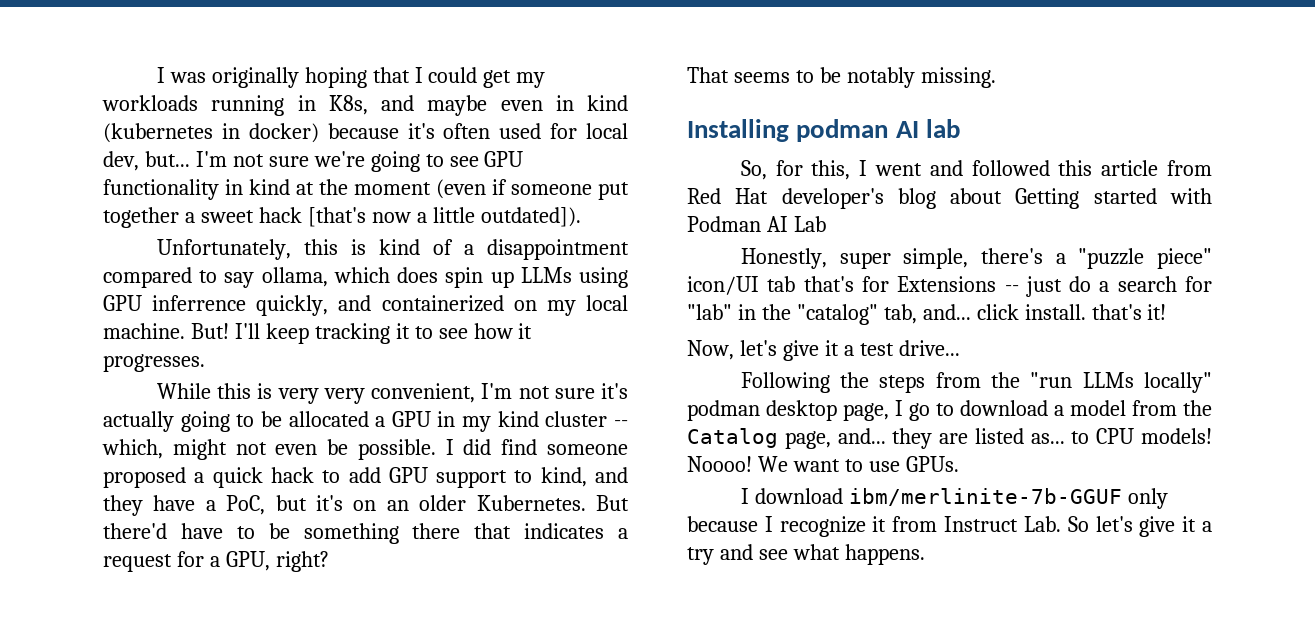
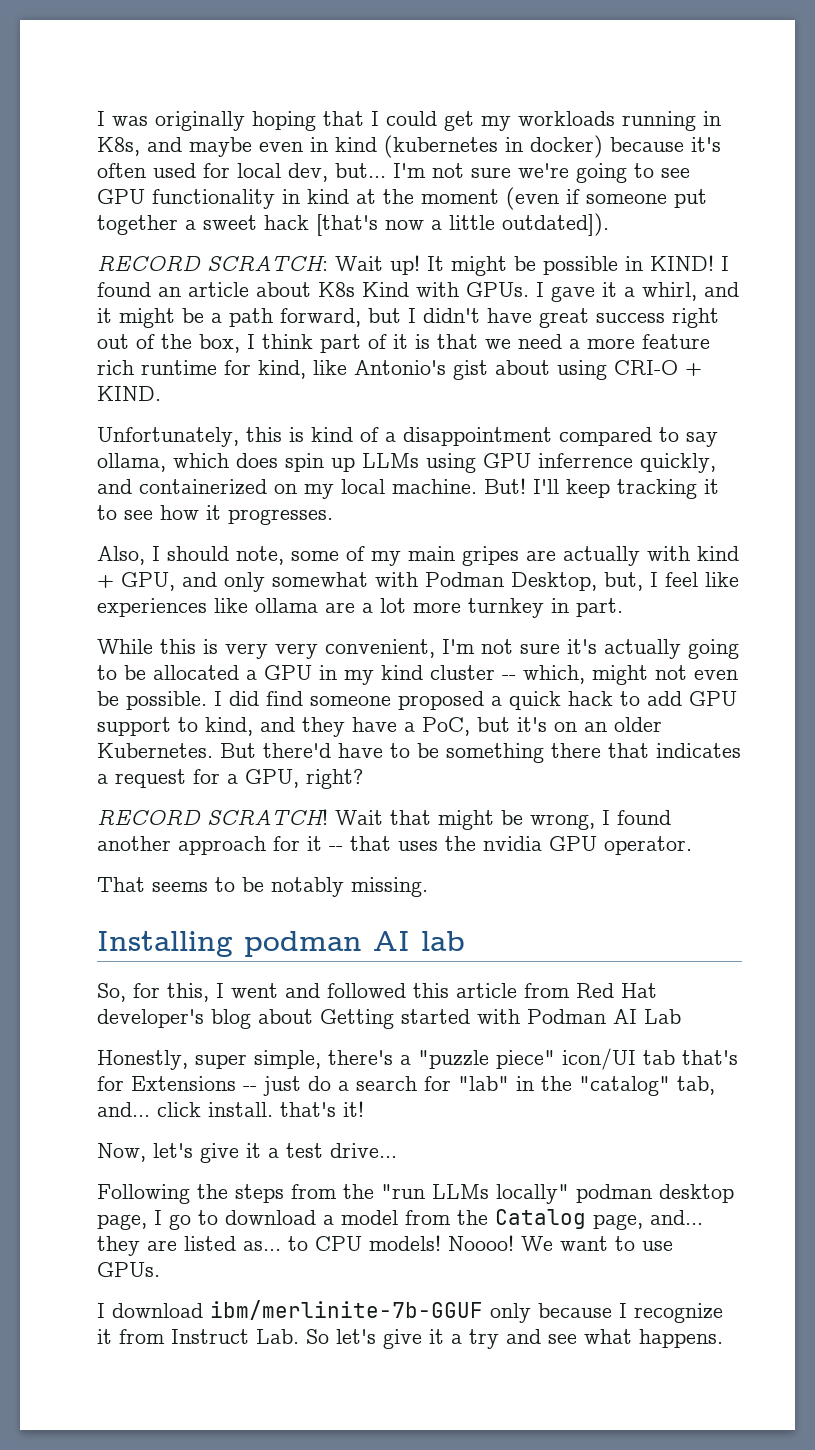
(581, 217) none -> [97,255,729,276] [97,282,739,302] [97,308,719,328] [97,334,710,353] [97,360,702,380] [97,386,161,401] // RECORD SCRATCH: Wait up! It might be possible in KIND! I found an article about K8s Kind with GPUs. I gave it a whirl, and it might be a path forward, but I didn't have great success right out of the box, I think part of it is that we need a more feature rich runtime for kind, like Antonio's gist about using CRI-O + KIND.
(205, 363) none -> [97,546,739,566] [97,572,739,592] [97,598,623,618] // Also, I should note, some of my main gripes are actually with kind + GPU, and only somewhat with Podman Desktop, but, I feel like experiences like ollama are a lot more turnkey in part.
(329, 561) none -> [97,809,671,830] [97,836,692,855] // RECORD SCRATCH! Wait that might be wrong, I found another approach for it -- that uses the nvidia GPU operator.

